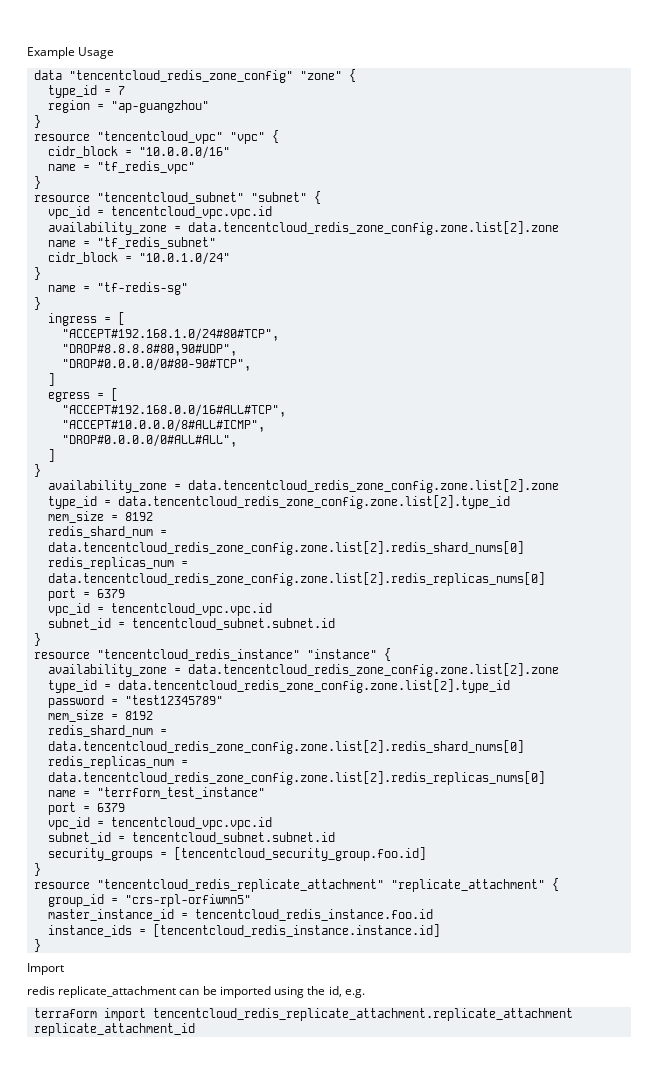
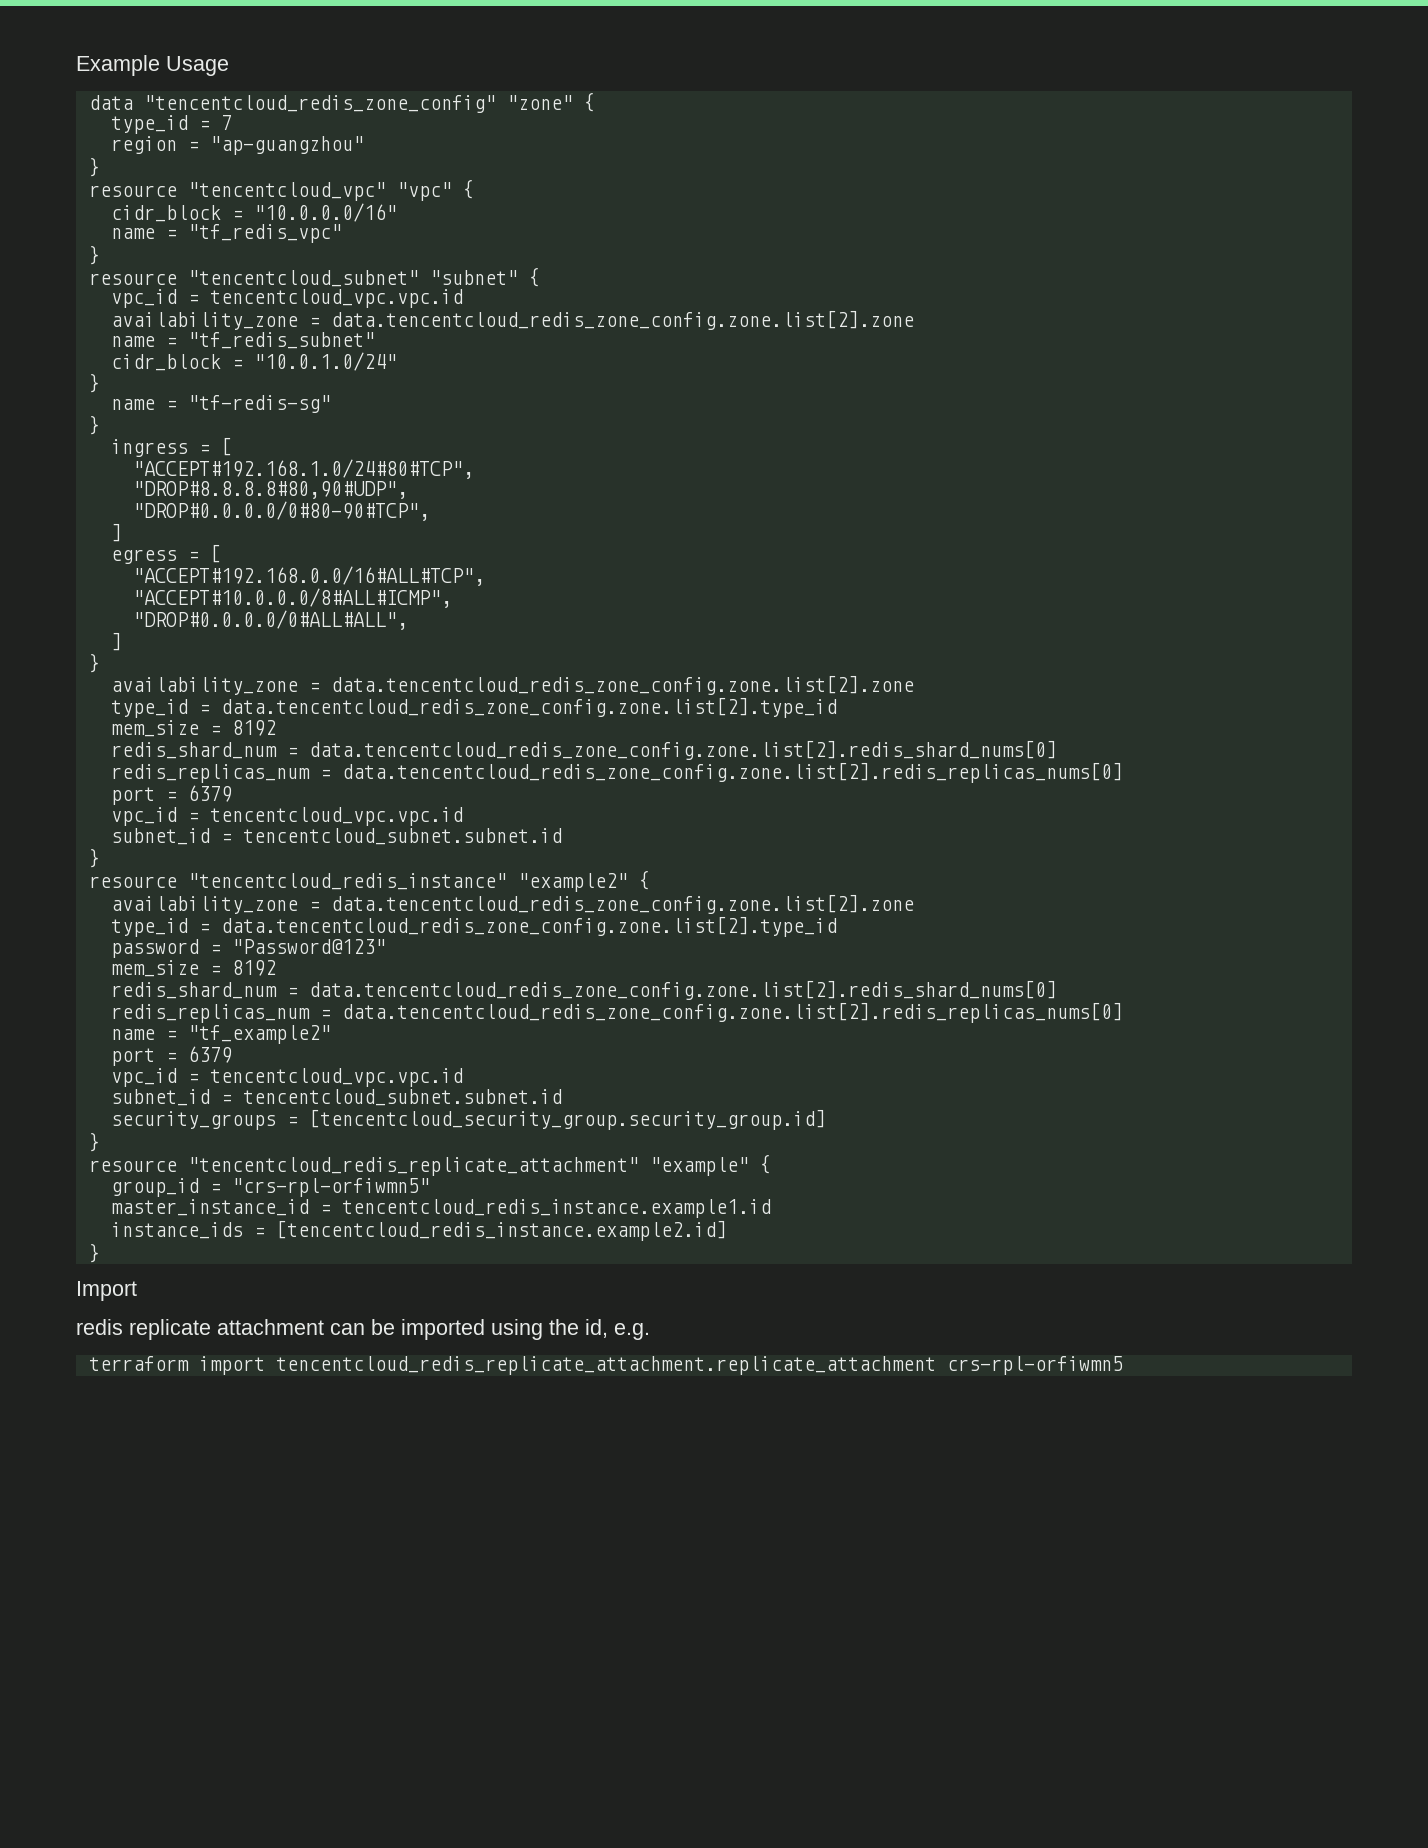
[307,649,378,659] "instance" -> [517,873,628,892] "example2"
[125,695,224,705] "test12345789" -> [231,939,386,954] "Password@123"
[97,787,266,799] "terrform_test_instance" -> [187,1025,331,1044] "tf_example2"
[174,847,427,861] [tencentcloud_security_group.foo.id] -> [308,1109,826,1130] [tencentcloud_security_group.security_group.id]
[391,879,546,892] "replicate_attachment" -> [649,1157,749,1176] "example"
[195,909,434,921] tencentcloud_redis_instance.foo.id -> [341,1199,771,1218] tencentcloud_redis_instance.example1.id
[153,924,441,937] [tencentcloud_redis_instance.instance.id] -> [275,1220,727,1241] [tencentcloud_redis_instance.example2.id]
[58,986,177,998] replicate_attachment -> [129,1319,324,1340] replicate attachment
[34,1023,196,1036] replicate_attachment_id -> [946,1356,1123,1375] crs-rpl-orfiwmn5

